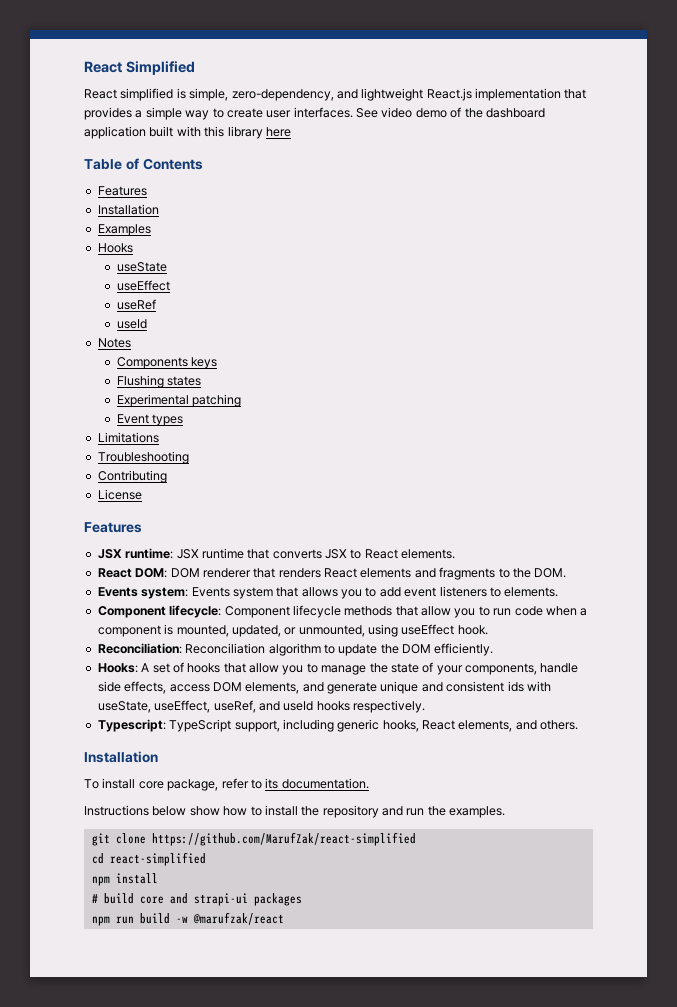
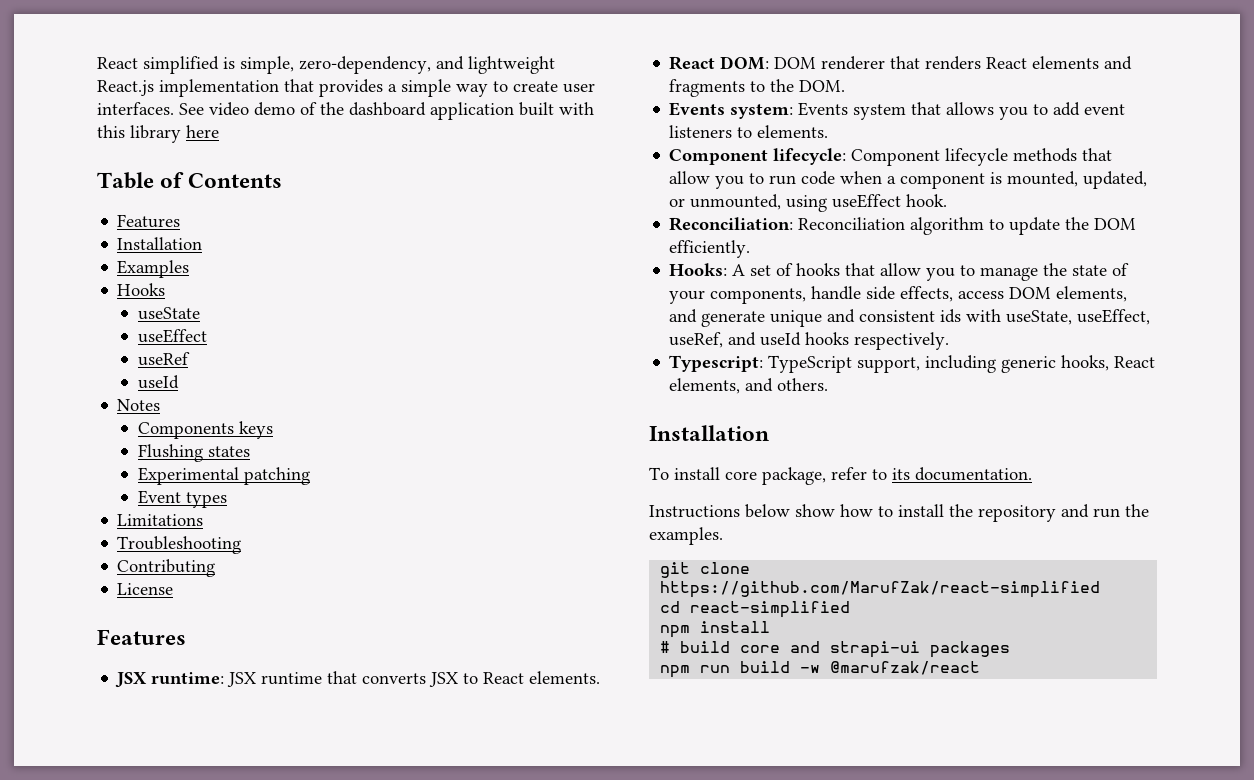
[84,61,195,75] [84,89,117,99] React Simplified // React -> [97,57,138,69] React

